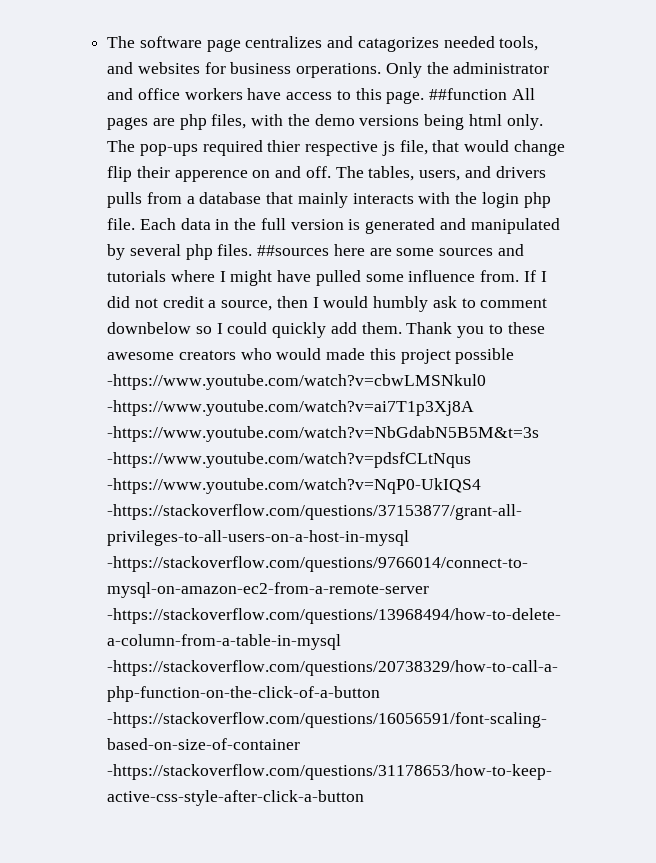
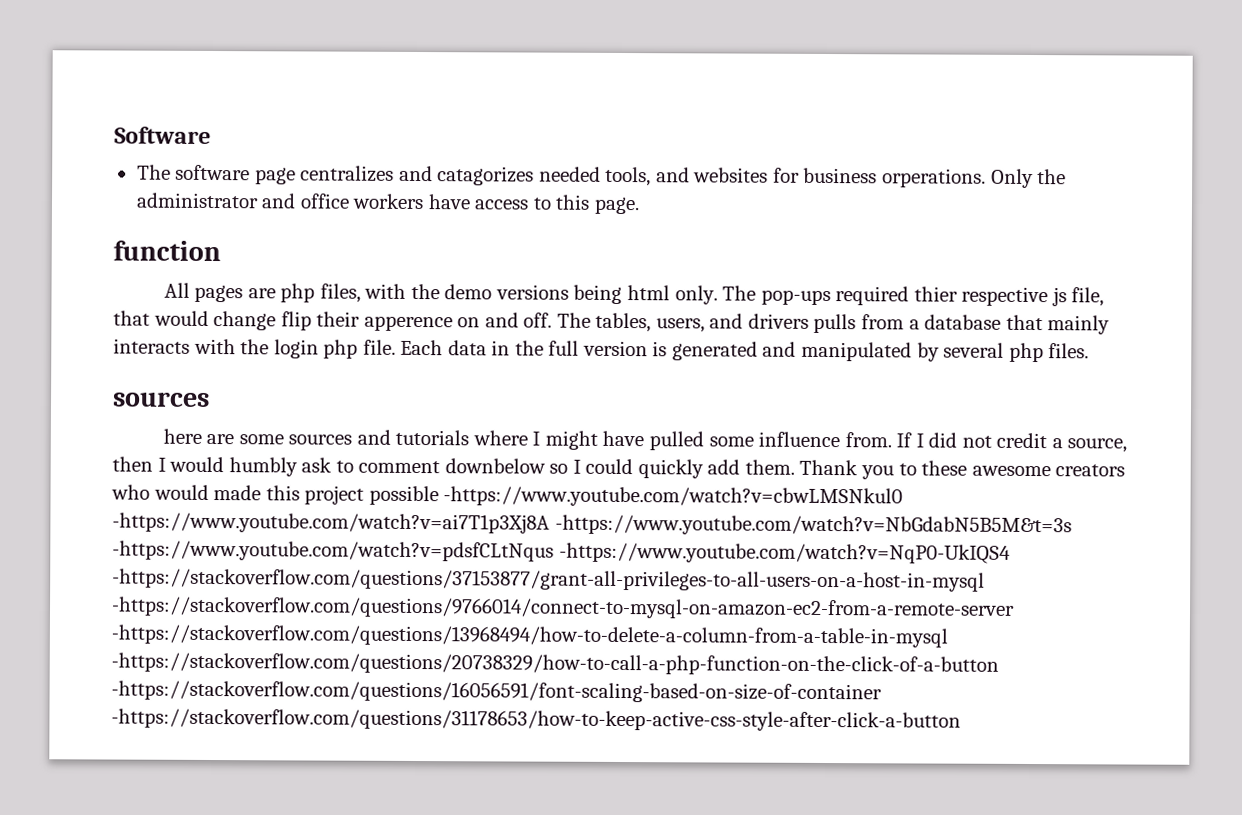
(107, 42) none -> [114,126,211,144] Software //
[429,88,508,100] ##function -> [113,240,221,262] // function //
[257,245,330,256] ##sources -> [112,391,210,407] // sources //

